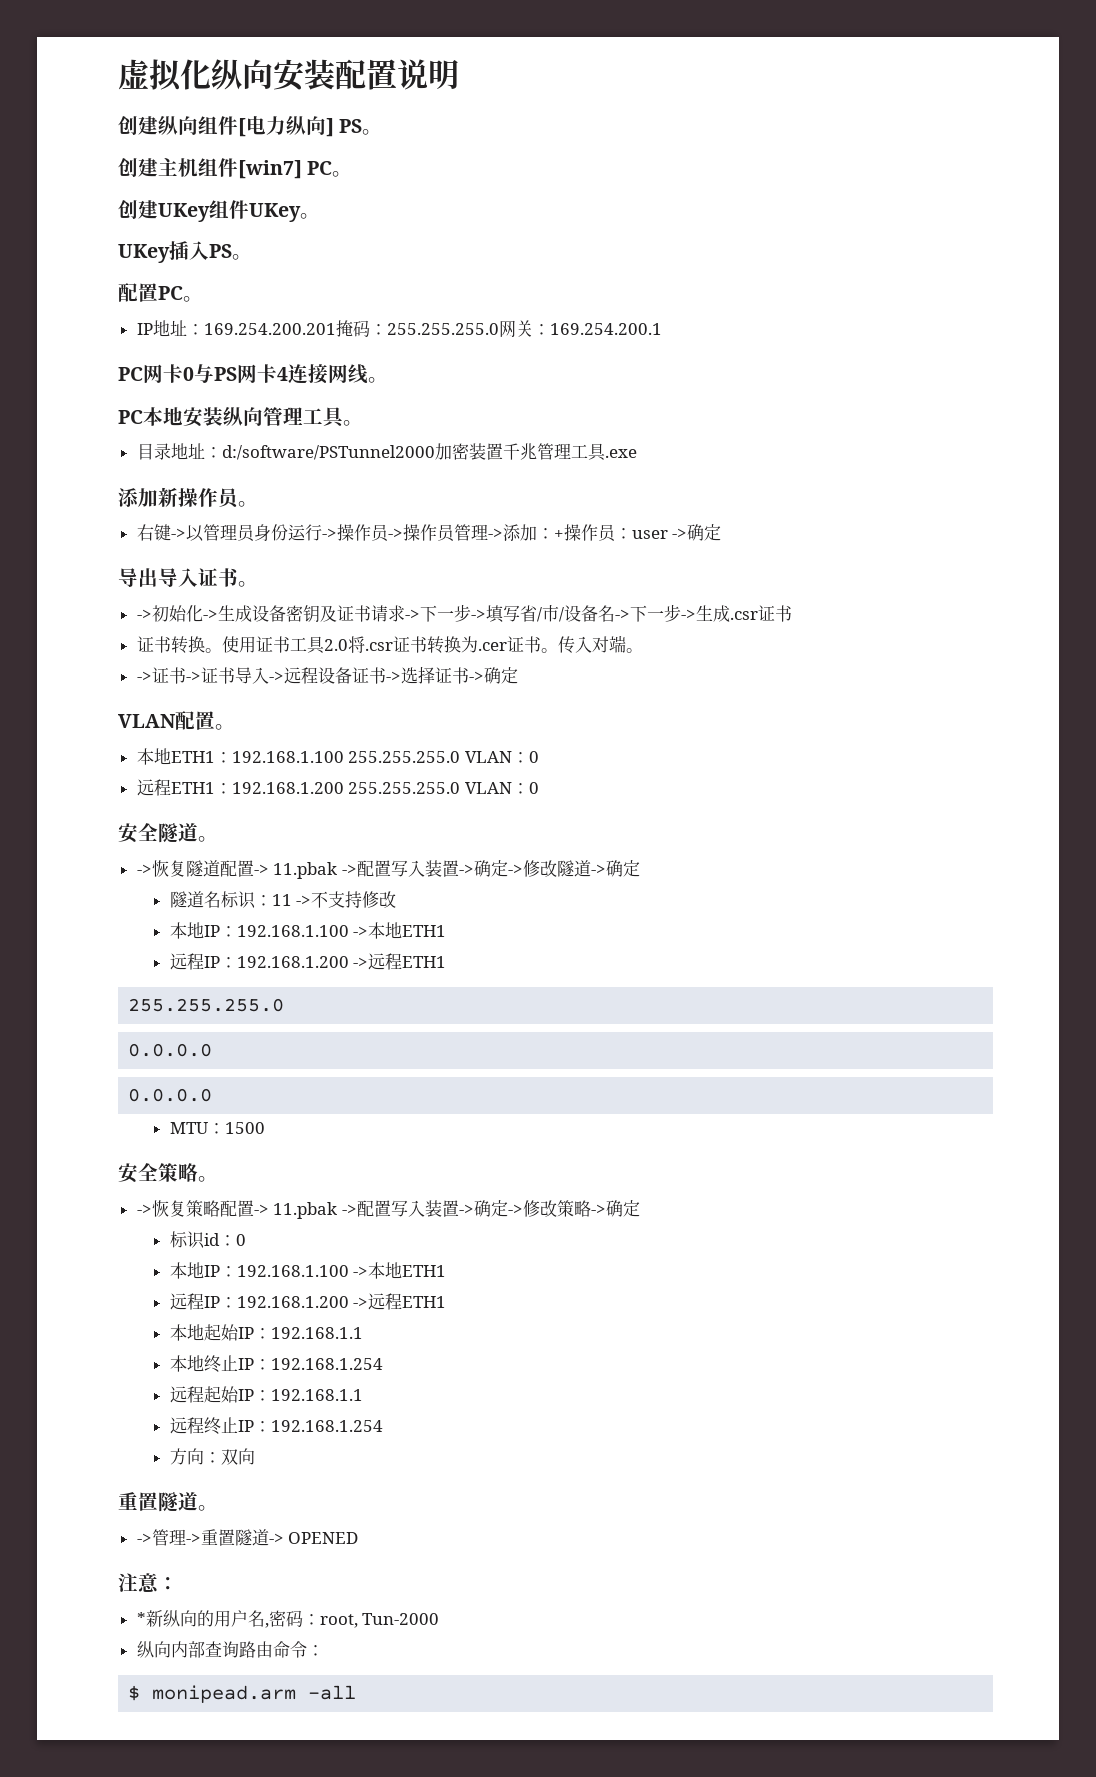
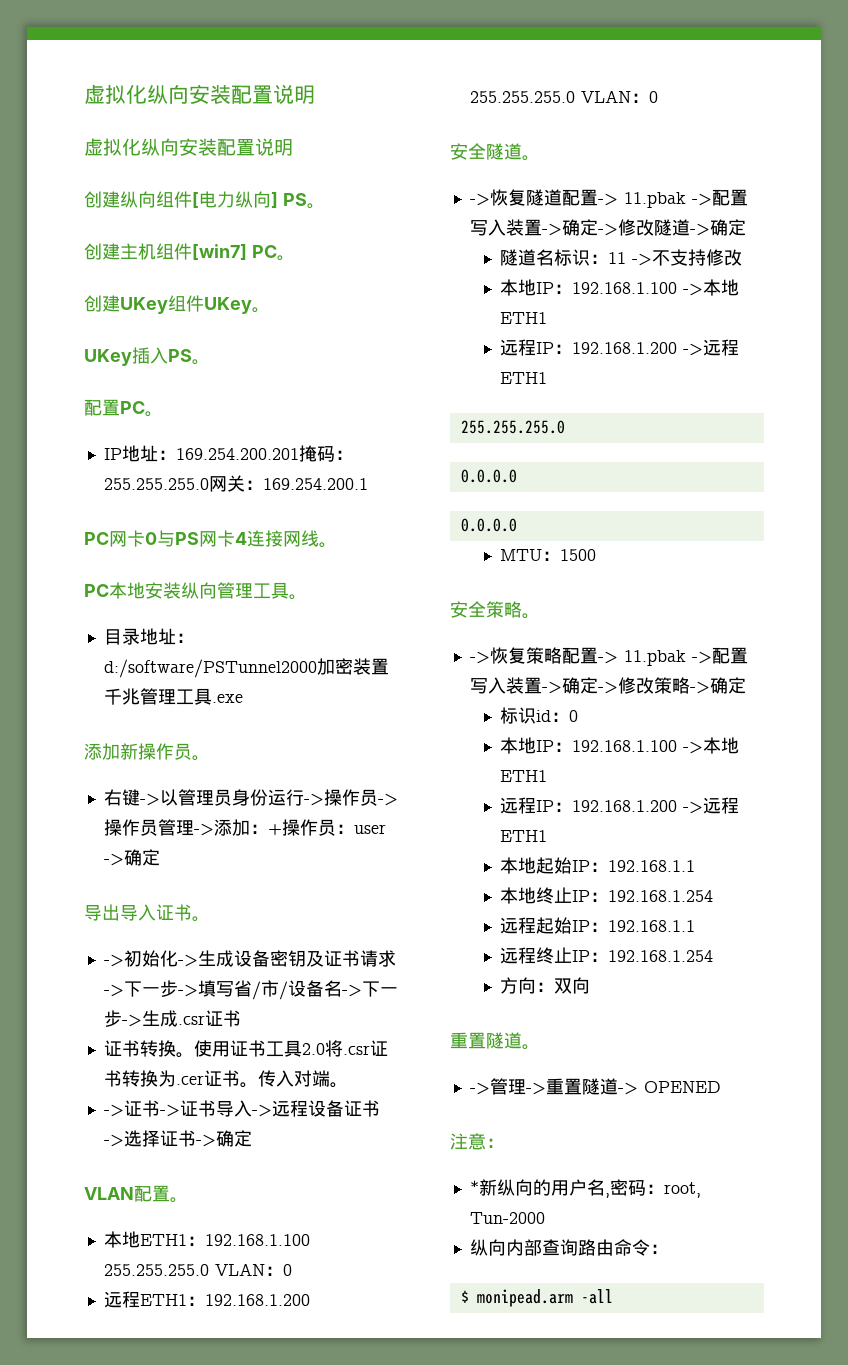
[118,59,459,92] 虚拟化纵向安装配置说明 -> [84,84,315,104] [84,138,293,156] 虚拟化纵向安装配置说明 // 虚拟化纵向安装配置说明

